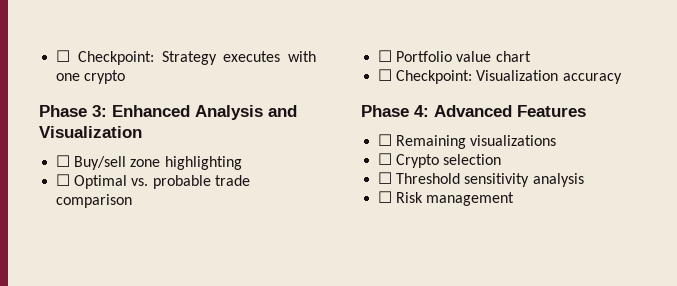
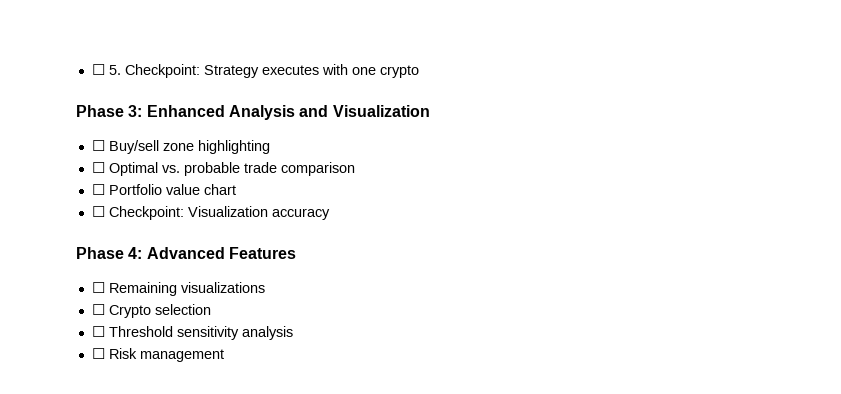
[56,50,71,62] ☐ -> [91,64,121,75] ☐ 5.

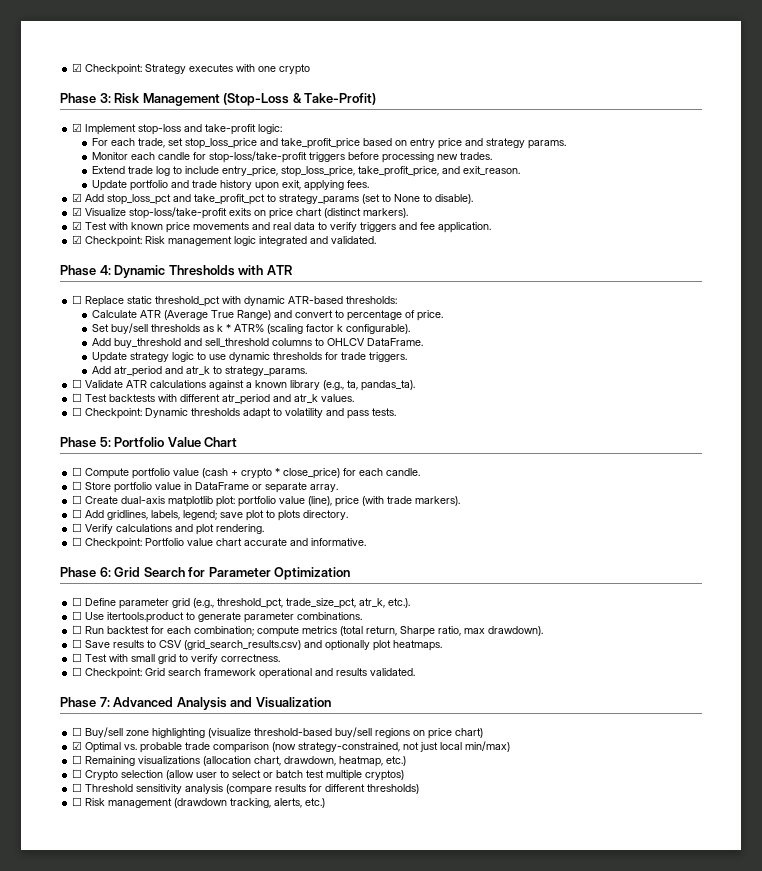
[91,64,121,75] ☐ 5. -> [72,63,83,72] ☑
[146,105,225,117] Enhanced -> [114,93,377,106] [72,123,283,135] [91,138,566,149] [91,151,492,163] [91,166,520,177] [91,180,369,191] [72,193,474,205] [72,207,409,219] [72,221,492,233] [72,235,377,247] [60,265,293,278] [72,295,398,307] [91,310,443,321] [91,323,410,334] [91,338,423,348] [91,352,407,363] [91,366,307,377] [72,379,416,391] [72,393,355,405] [72,407,397,419] [60,437,238,448] [72,467,421,479] [72,481,339,493] [72,495,461,507] [72,509,349,521] [72,523,265,535] [72,537,367,549] [60,567,351,580] [72,597,411,609] [72,611,363,623] [72,625,544,637] [72,639,443,651] [72,653,281,664] [72,667,416,679] [60,697,174,708] Risk Management (Stop-Loss & Take-Profit) // ☑ Implement stop-loss and take-profit logic: // For each trade, set stop_loss_price and take_profit_price based on entry price and strategy params. // Monitor each candle for stop-loss/take-profit triggers before processing new trades. // Extend trade log to include entry_price, stop_loss_price, take_profit_price, and exit_reason. // Update portfolio and trade history upon exit, applying fees. // ☑ Add stop_loss_pct and take_profit_pct to strategy_params (set to None to disable). // ☑ Visualize stop-loss/take-profit exits on price chart (distinct markers). // ☑ Test with known price movements and real data to verify triggers and fee application. // ☑ Checkpoint: Risk management logic integrated and validated. // Phase 4: Dynamic Thresholds with ATR // ☐ Replace static threshold_pct with dynamic ATR-based thresholds: // Calculate ATR (Average True Range) and convert to percentage of price. // Set buy/sell thresholds as k * ATR% (scaling factor k configurable). // Add buy_threshold and sell_threshold columns to OHLCV DataFrame. // Update strategy logic to use dynamic thresholds for trade triggers. // Add atr_period and atr_k to strategy_params. // ☐ Validate ATR calculations against a known library (e.g., ta, pandas_ta). // ☐ Test backtests with different atr_period and atr_k values. // ☐ Checkpoint: Dynamic thresholds adapt to volatility and pass tests. // Phase 5: Portfolio Value Chart // ☐ Compute portfolio value (cash + crypto * close_price) for each candle. // ☐ Store portfolio value in DataFrame or separate array. // ☐ Create dual-axis matplotlib plot: portfolio value (line), price (with trade markers). // ☐ Add gridlines, labels, legend; save plot to plots directory. // ☐ Verify calculations and plot rendering. // ☐ Checkpoint: Portfolio value chart accurate and informative. // Phase 6: Grid Search for Parameter Optimization // ☐ Define parameter grid (e.g., threshold_pct, trade_size_pct, atr_k, etc.). // ☐ Use itertools.product to generate parameter combinations. // ☐ Run backtest for each combination; compute metrics (total return, Sharpe ratio, max drawdown). // ☐ Save results to CSV (grid_search_results.csv) and optionally plot heatmaps. // ☐ Test with small grid to verify correctness. // ☐ Checkpoint: Grid search framework operational and results validated. // Phase 7: Advanced
[91,162,105,173] // ☐ -> [208,727,484,739] [72,741,83,750] (visualize threshold-based buy/sell regions on price chart) // ☑
[91,184,236,195] [91,206,330,220] [76,247,296,259] [91,282,265,296] [91,304,211,318] // ☐ Portfolio value chart // ☐ Checkpoint: Visualization accuracy // Phase 4: Advanced Features // ☐ Remaining visualizations // ☐ Crypto selection -> [272,741,511,752] [72,755,407,767] [72,769,405,781] (now strategy-constrained, not just local min/max) // ☐ Remaining visualizations (allocation chart, drawdown, heatmap, etc.) // ☐ Crypto selection (allow user to select or batch test multiple cryptos)
(293, 333) none -> [226,784,420,795] (compare results for different thresholds)
(224, 355) none -> [174,798,326,808] (drawdown tracking, alerts, etc.)

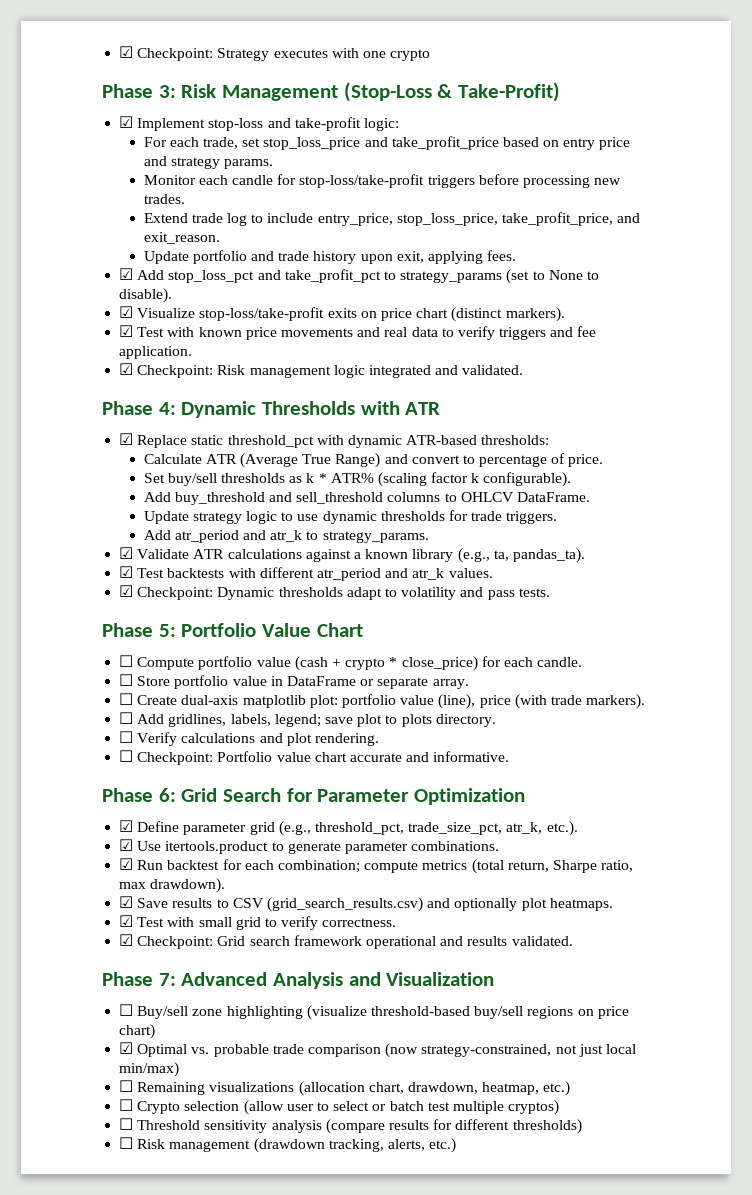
[72,295,83,304] ☐ -> [119,433,134,445] ☑
[72,379,83,388] ☐ -> [119,547,134,559] ☑
[72,393,83,402] ☐ -> [119,566,134,578] ☑
[72,407,83,416] ☐ -> [119,585,134,597] ☑
[72,597,83,606] ☐ -> [119,820,134,832] ☑
[72,611,83,620] ☐ -> [119,839,134,851] ☑
[72,625,83,634] ☐ -> [119,858,134,870] ☑
[72,639,83,648] ☐ -> [119,896,134,908] ☑
[72,653,83,662] ☐ -> [119,915,134,927] ☑
[72,667,83,676] ☐ -> [119,934,134,946] ☑

